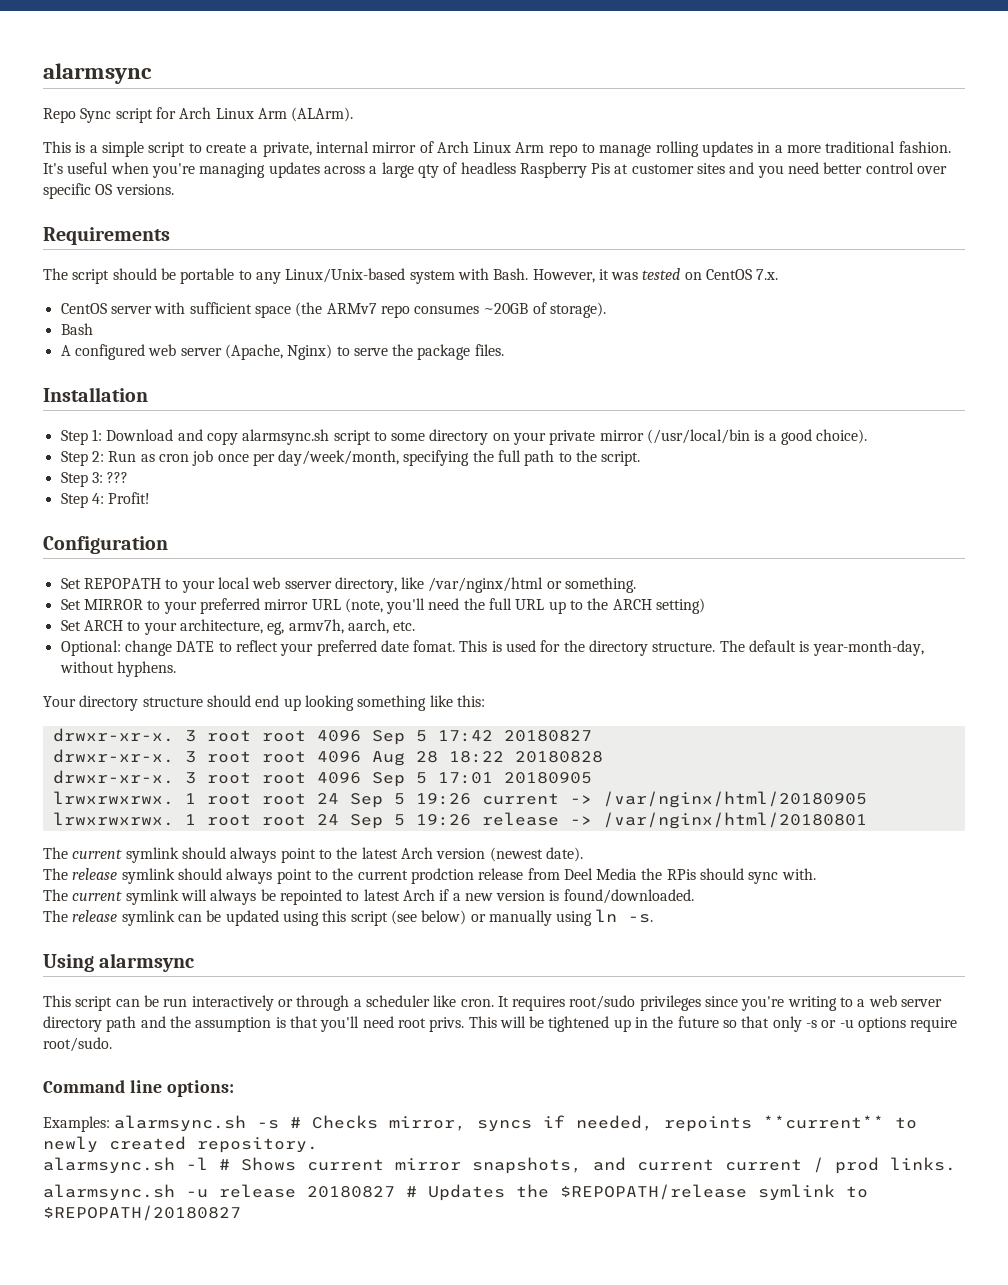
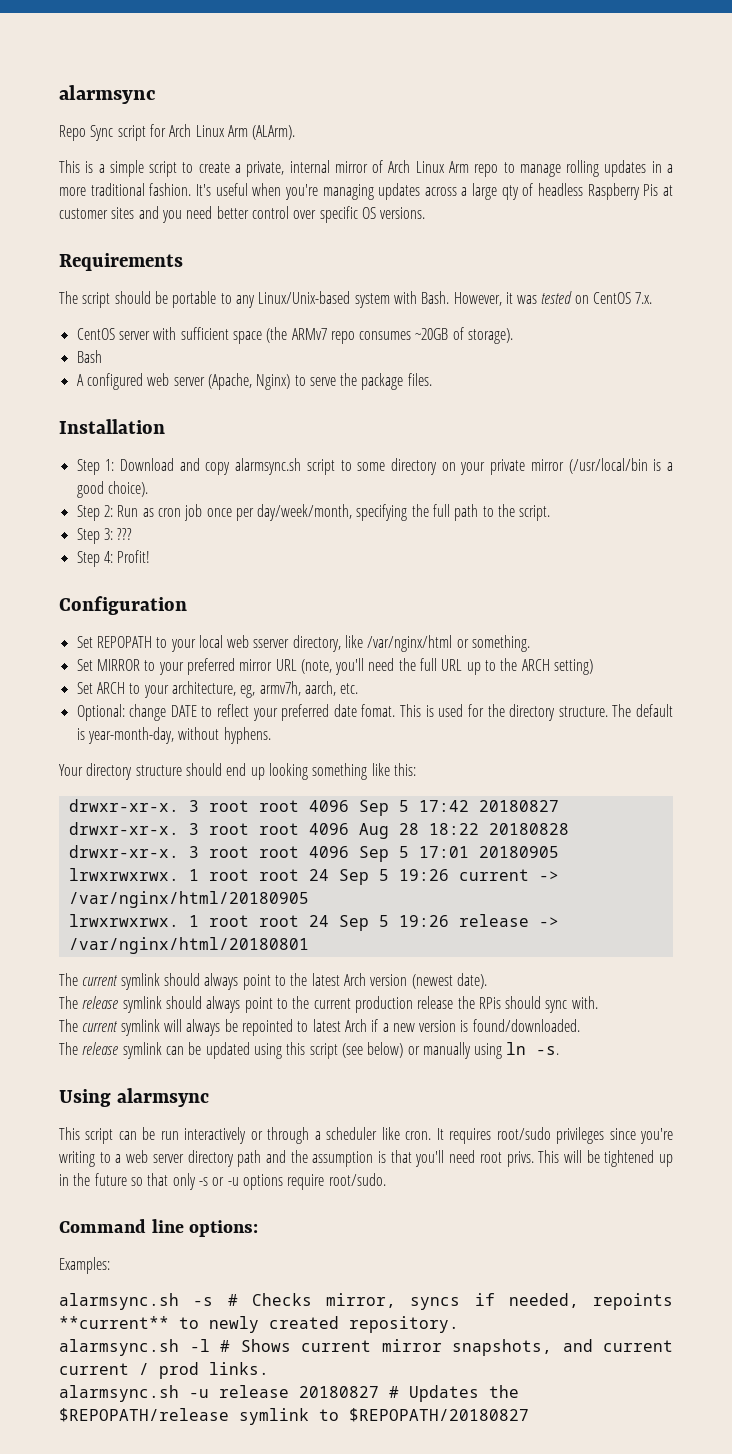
[410,868,638,884] prodction release from Deel Media -> [354,996,454,1013] production release
(110, 1124) none -> (110, 1265) //

